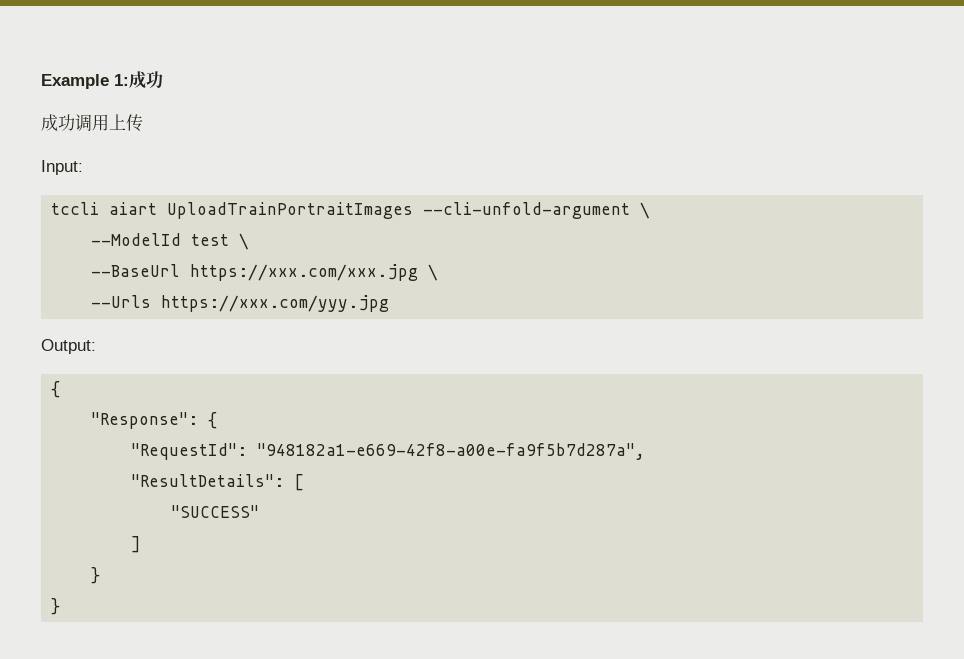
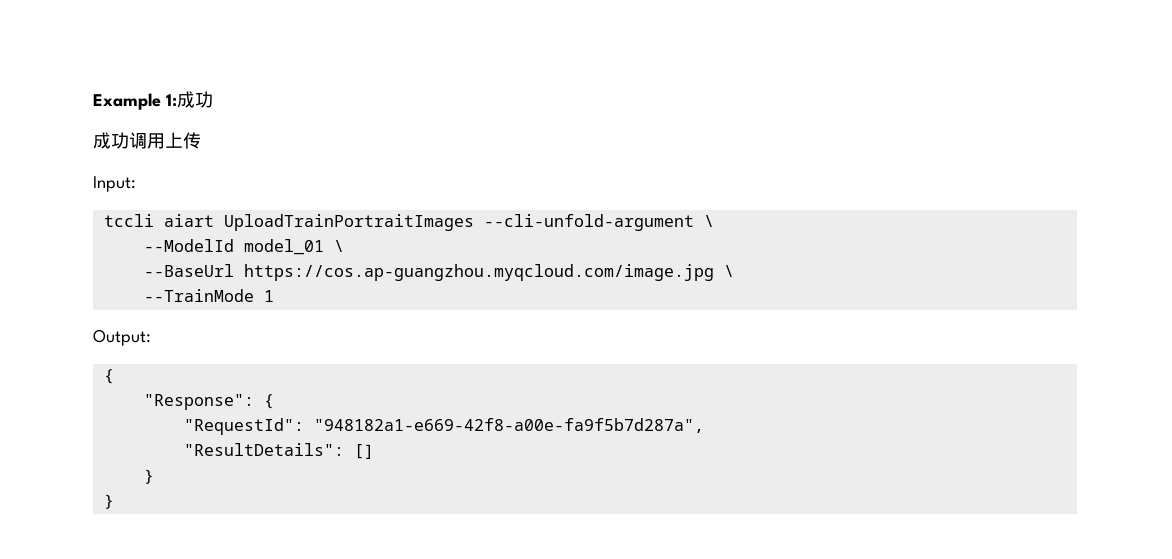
[191,234,230,246] test -> [243,239,324,255] model_01
[190,264,439,281] [91,295,390,312] https://xxx.com/xxx.jpg \ // --Urls https://xxx.com/yyy.jpg -> [243,264,734,281] [143,289,274,302] https://cos.ap-guangzhou.myqcloud.com/image.jpg \ // --TrainMode 1
[294,474,305,491] [171,505,260,518] [131,536,142,553] [ // "SUCCESS" // ] -> [353,444,374,459] []

